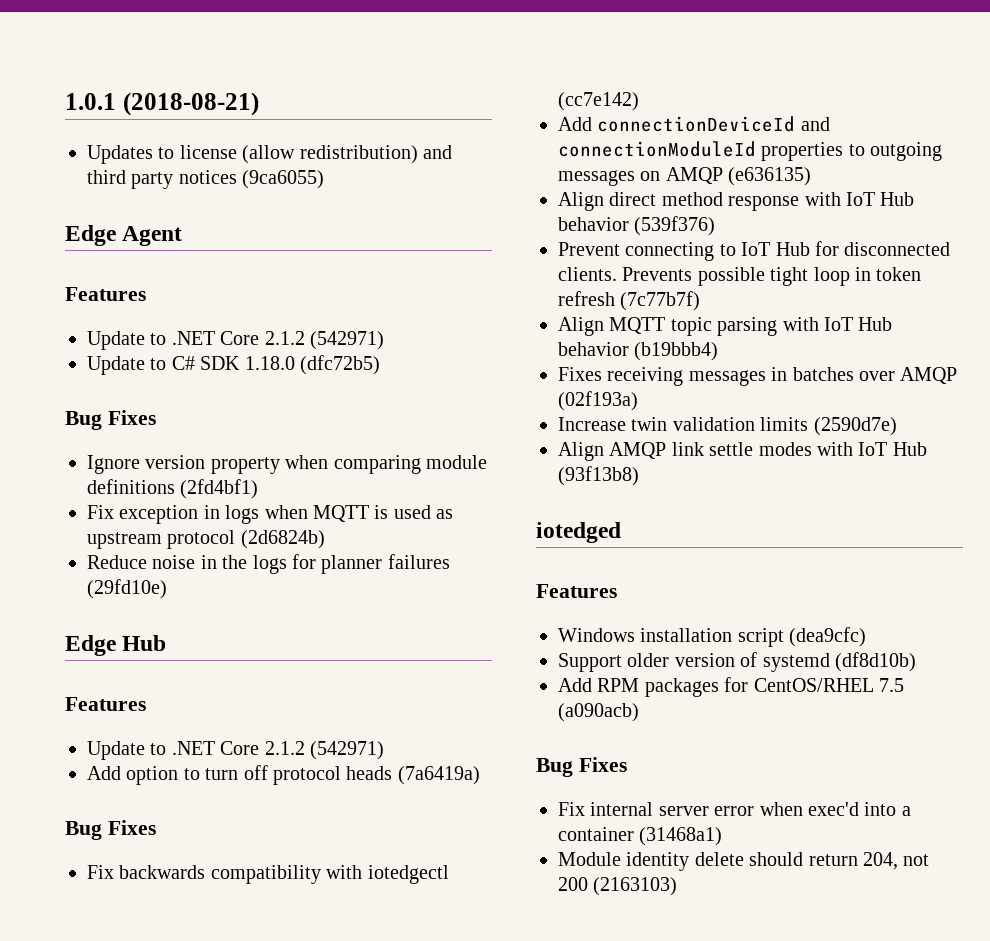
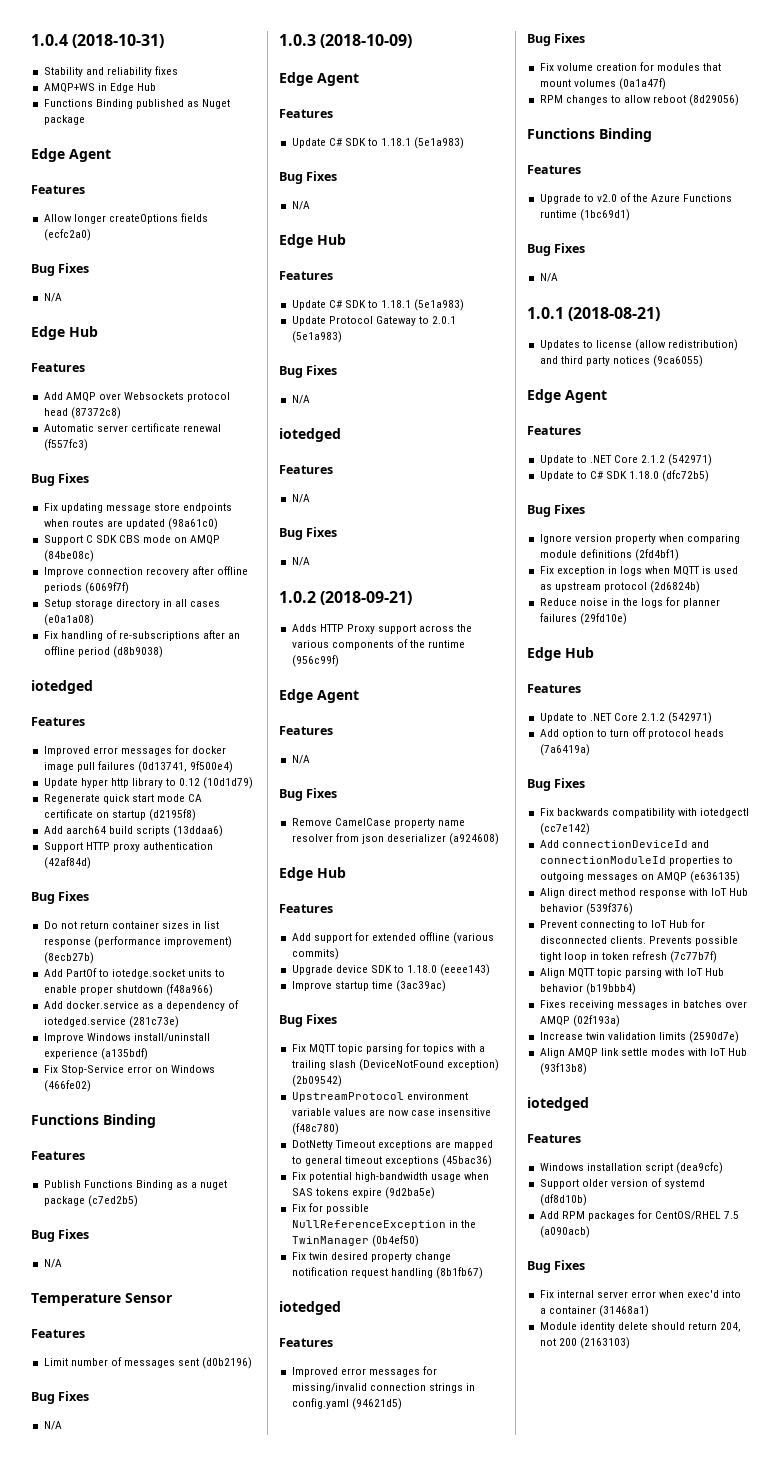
(65, 101) none -> [31,34,165,48] [43,66,178,77] [43,83,156,93] [43,99,231,109] [43,115,85,125] [31,148,111,162] [31,185,85,194] [43,213,208,224] [43,229,91,241] [31,263,90,276] [43,293,62,302] [31,326,98,340] [31,363,85,372] [43,392,231,402] [43,407,121,419] [43,423,221,432] [43,439,88,451] [31,473,90,486] [43,503,233,513] [43,518,219,530] [43,535,221,545] [43,550,94,562] [43,566,249,577] [43,582,129,594] [43,599,221,609] [43,614,94,626] [43,630,241,641] [43,646,163,658] [31,680,93,694] [31,717,85,726] [43,745,227,756] [43,761,234,773] [43,777,254,789] [43,794,203,804] [43,809,196,821] [43,825,224,837] [43,842,213,852] [43,857,91,869] [31,891,90,904] [43,921,220,929] [43,936,232,948] [43,952,94,964] [43,968,226,979] [43,984,213,996] [43,1000,240,1011] [43,1016,179,1028] [43,1033,210,1043] [43,1048,148,1060] [43,1065,216,1075] [43,1080,91,1092] [31,1114,156,1128] [31,1151,85,1160] [43,1180,228,1190] [43,1195,138,1207] [31,1229,90,1242] [43,1259,62,1268] [31,1293,173,1306] [31,1329,85,1338] [43,1357,253,1369] [31,1391,90,1404] [43,1421,62,1430] [279,34,413,48] [279,72,359,86] [279,109,333,118] [291,137,465,149] [279,171,338,184] [291,201,310,210] [279,234,346,248] [279,271,333,280] [291,299,465,311] [291,316,457,326] [291,331,342,343] [279,365,338,378] [291,395,310,404] [279,428,341,442] [279,465,333,474] [291,494,310,503] [279,527,338,540] [291,557,310,566] [279,591,413,605] [291,624,473,634] [291,639,466,650] [291,655,339,667] [279,689,359,703] [279,726,333,735] [291,755,310,764] [279,788,338,801] [291,818,465,828] [291,833,500,845] [279,867,346,881] [279,904,333,913] [291,932,495,944] [291,948,339,960] [291,964,491,976] [291,980,446,992] [279,1014,338,1027] [291,1043,486,1054] [291,1059,499,1071] [291,1075,342,1087] [291,1092,468,1102] [291,1108,492,1116] [291,1123,339,1135] [291,1140,494,1150] [291,1155,493,1167] [291,1172,490,1182] [291,1187,435,1199] [291,1203,369,1214] [291,1220,476,1230] [291,1235,419,1247] [291,1252,452,1262] [291,1267,483,1279] [279,1301,341,1315] [279,1338,333,1347] [291,1366,437,1377] [291,1383,475,1393] [291,1398,402,1410] [527,33,586,46] [539,62,722,71] [539,78,666,90] [539,94,740,106] [527,128,652,142] [527,165,581,174] [539,193,733,204] [539,209,630,221] [527,243,586,256] [539,273,558,282] 1.0.4 (2018-10-31) // Stability and reliability fixes // AMQP+WS in Edge Hub // Functions Binding published as Nuget package // Edge Agent // Features // Allow longer createOptions fields (ecfc2a0) // Bug Fixes // N/A // Edge Hub // Features // Add AMQP over Websockets protocol head (87372c8) // Automatic server certificate renewal (f557fc3) // Bug Fixes // Fix updating message store endpoints when routes are updated (98a61c0) // Support C SDK CBS mode on AMQP (84be08c) // Improve connection recovery after offline periods (6069f7f) // Setup storage directory in all cases (e0a1a08) // Fix handling of re-subscriptions after an offline period (d8b9038) // iotedged // Features // Improved error messages for docker image pull failures (0d13741, 9f500e4) // Update hyper http library to 0.12 (10d1d79) // Regenerate quick start mode CA certificate on startup (d2195f8) // Add aarch64 build scripts (13ddaa6) // Support HTTP proxy authentication (42af84d) // Bug Fixes // Do not return container sizes in list response (performance improvement) (8ecb27b) // Add PartOf to iotedge.socket units to enable proper shutdown (f48a966) // Add docker.service as a dependency of iotedged.service (281c73e) // Improve Windows install/uninstall experience (a135bdf) // Fix Stop-Service error on Windows (466fe02) // Functions Binding // Features // Publish Functions Binding as a nuget package (c7ed2b5) // Bug Fixes // N/A // Temperature Sensor // Features // Limit number of messages sent (d0b2196) // Bug Fixes // N/A // 1.0.3 (2018-10-09) // Edge Agent // Features // Update C# SDK to 1.18.1 (5e1a983) // Bug Fixes // N/A // Edge Hub // Features // Update C# SDK to 1.18.1 (5e1a983) // Update Protocol Gateway to 2.0.1 (5e1a983) // Bug Fixes // N/A // iotedged // Features // N/A // Bug Fixes // N/A // 1.0.2 (2018-09-21) // Adds HTTP Proxy support across the various components of the runtime (956c99f) // Edge Agent // Features // N/A // Bug Fixes // Remove CamelCase property name resolver from json deserializer (a924608) // Edge Hub // Features // Add support for extended offline (various commits) // Upgrade device SDK to 1.18.0 (eeee143) // Improve startup time (3ac39ac) // Bug Fixes // Fix MQTT topic parsing for topics with a trailing slash (DeviceNotFound exception) (2b09542) // UpstreamProtocol environment variable values are now case insensitive (f48c780) // DotNetty Timeout exceptions are mapped to general timeout exceptions (45bac36) // Fix potential high-bandwidth usage when SAS tokens expire (9d2ba5e) // Fix for possible NullReferenceException in the TwinManager (0b4ef50) // Fix twin desired property change notification request handling (8b1fb67) // iotedged // Features // Improved error messages for missing/invalid connection strings in config.yaml (94621d5) // Bug Fixes // Fix volume creation for modules that mount volumes (0a1a47f) // RPM changes to allow reboot (8d29056) // Functions Binding // Features // Upgrade to v2.0 of the Azure Functions runtime (1bc69d1) // Bug Fixes // N/A //

